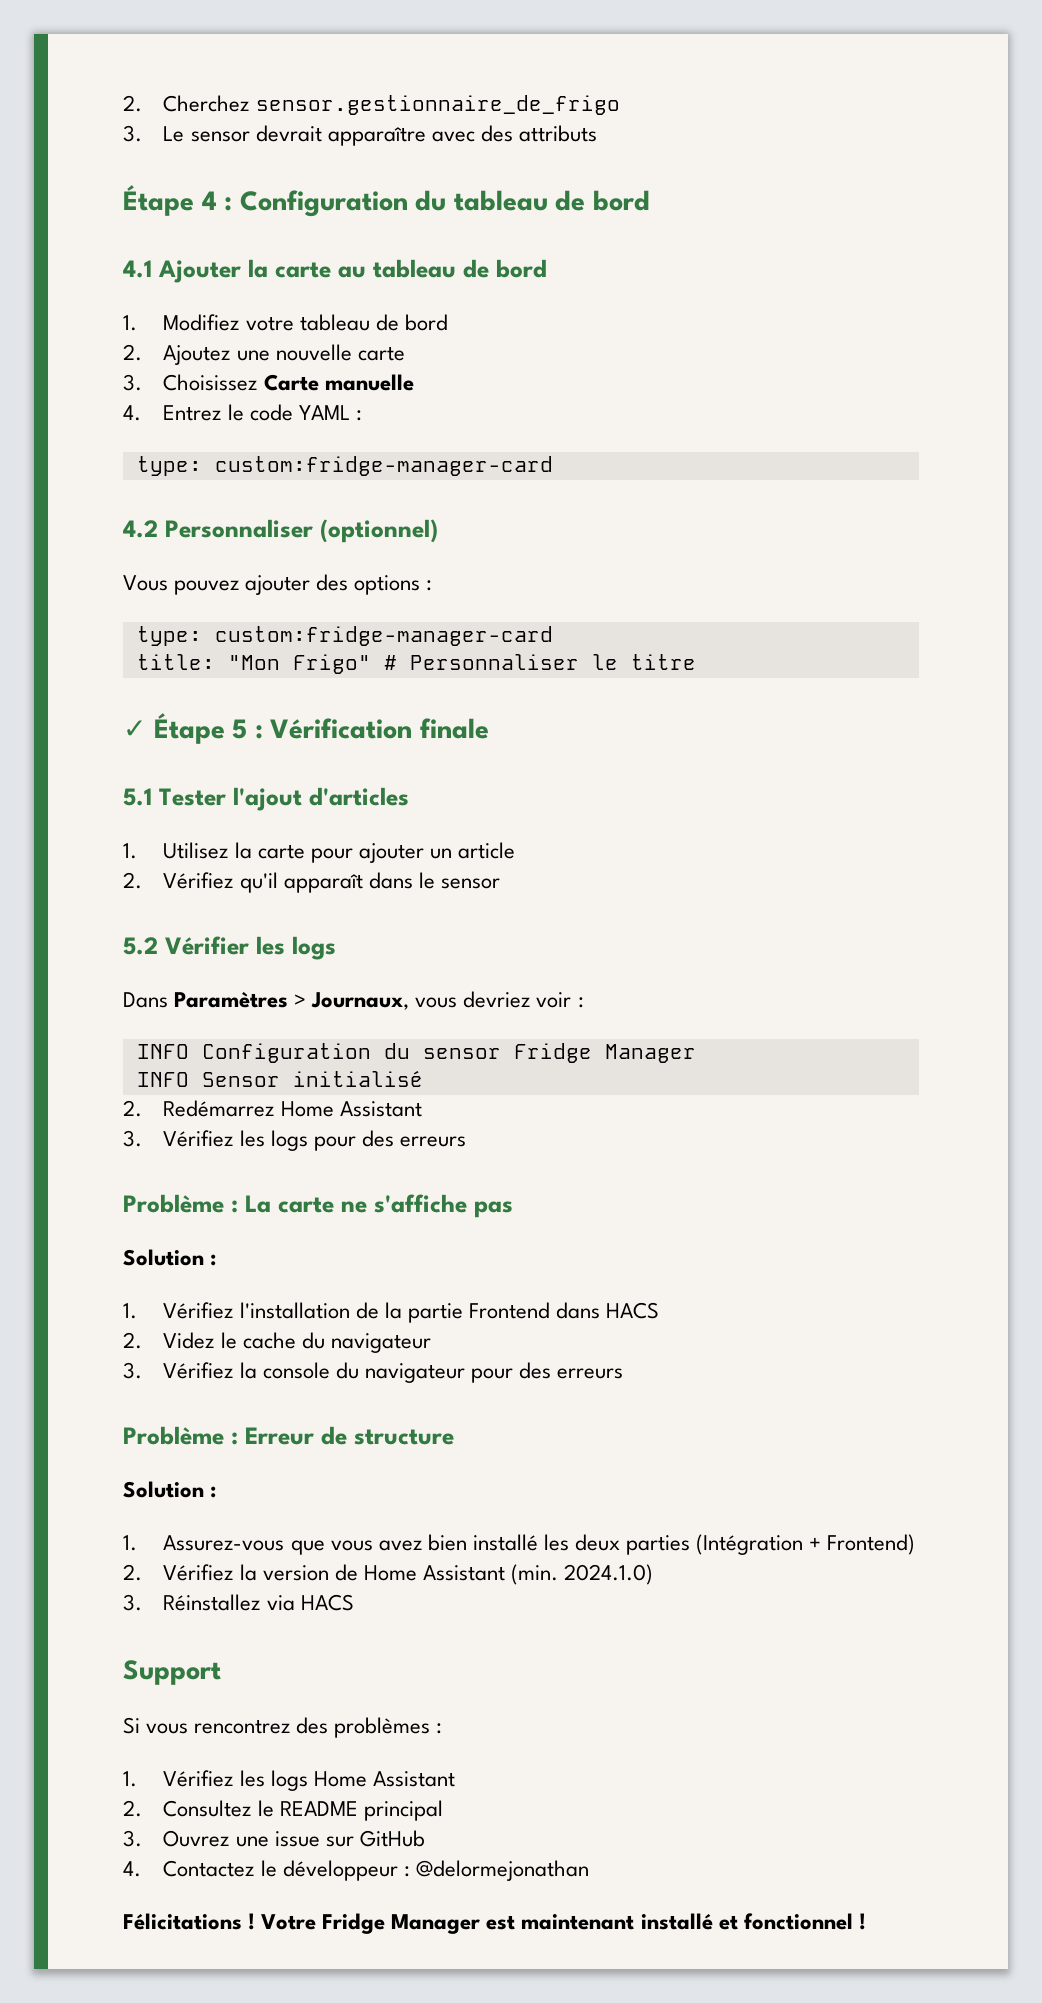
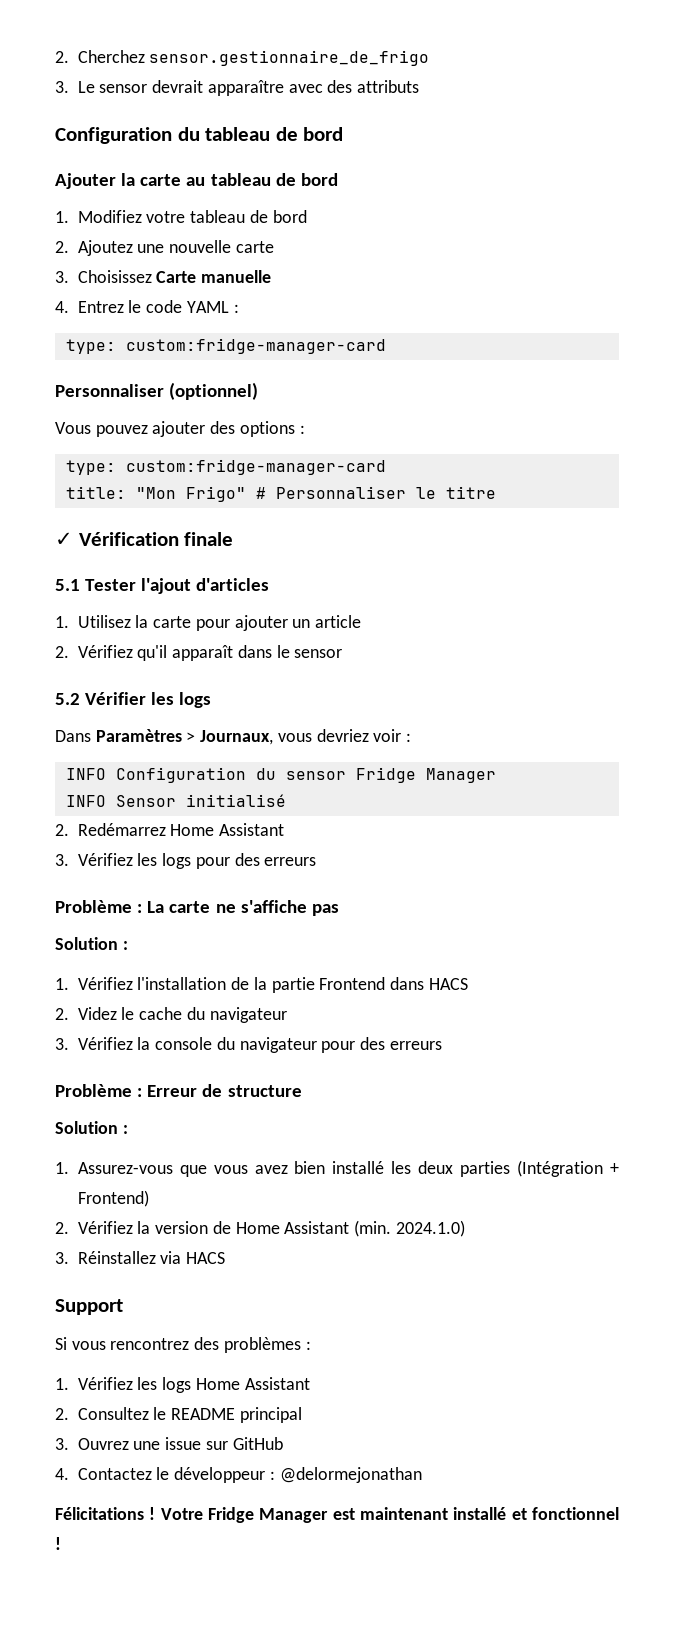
[123,185,233,216] Étape 4 : -> (420, 86) none
[123,260,152,278] 4.1 -> (344, 134) none
[123,520,158,538] 4.2 -> (386, 346) none
[153,713,263,744] Étape 5 : -> (73, 539) none

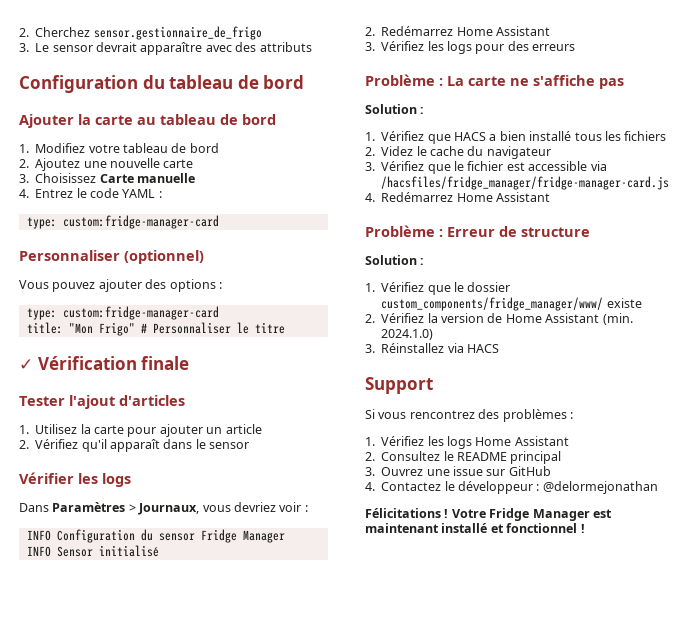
[55,579,80,591] 5.1 -> (190, 363) none
[55,693,80,705] 5.2 -> (250, 445) none
[137,977,468,993] l'installation de la partie Frontend dans HACS -> [427,131,667,144] que HACS a bien installé tous les fichiers
[137,1037,442,1053] la console du navigateur pour des erreurs -> [427,161,607,174] [381,176,670,190] [365,192,550,202] que le fichier est accessible via /hacsfiles/fridge_manager/fridge-manager-card.js // 4. Redémarrez Home Assistant
[77,1160,619,1177] [77,1190,149,1207] Assurez-vous que vous avez bien installé les deux parties (Intégration + Frontend) -> [381,282,511,295] [381,297,642,311] Vérifiez que le dossier custom_components/fridge_manager/www/ existe

